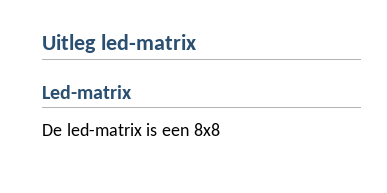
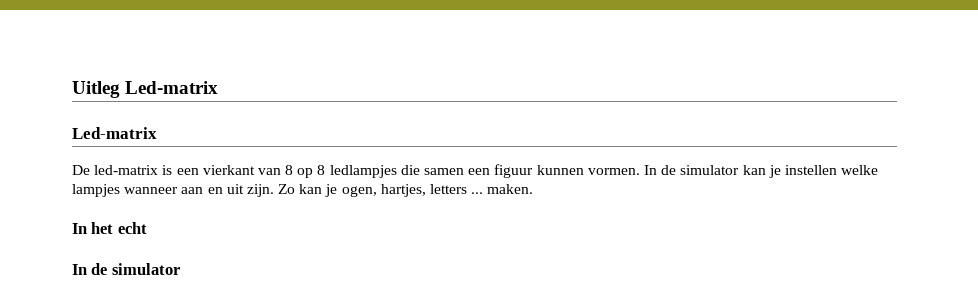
[100,34,196,50] led-matrix -> [125,81,219,94] Led-matrix
[193,123,220,136] 8x8 -> [202,164,879,178] [72,184,534,197] [72,222,147,234] [72,263,180,275] vierkant van 8 op 8 ledlampjes die samen een figuur kunnen vormen. In de simulator kan je instellen welke lampjes wanneer aan en uit zijn. Zo kan je ogen, hartjes, letters ... maken. // In het echt // In de simulator

